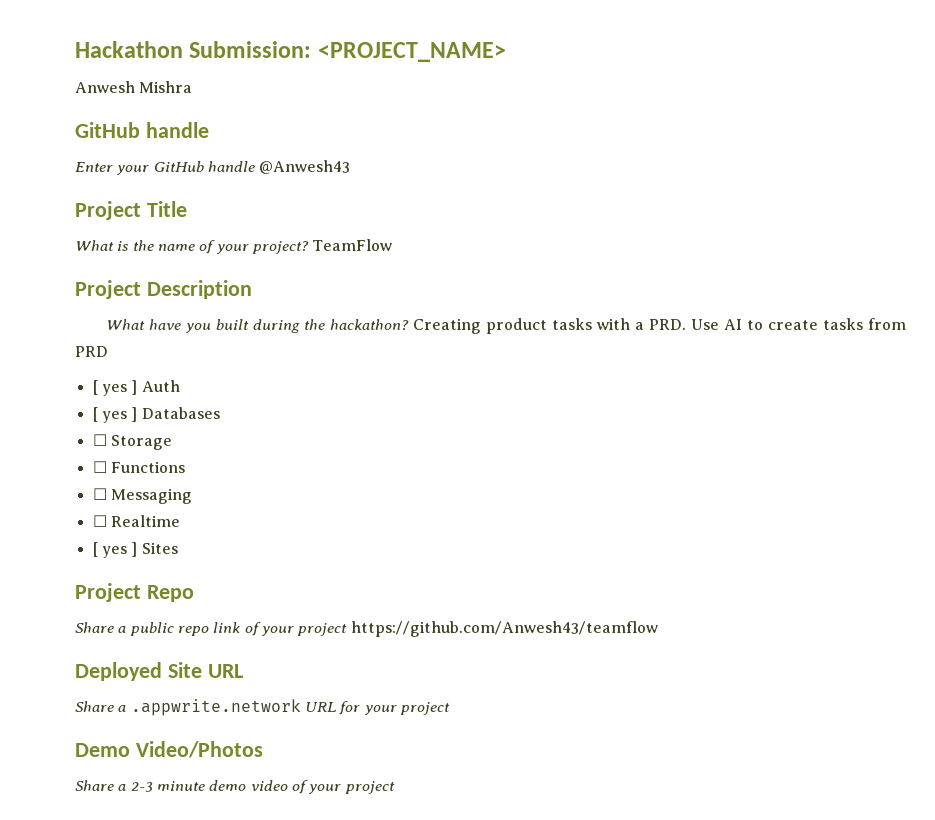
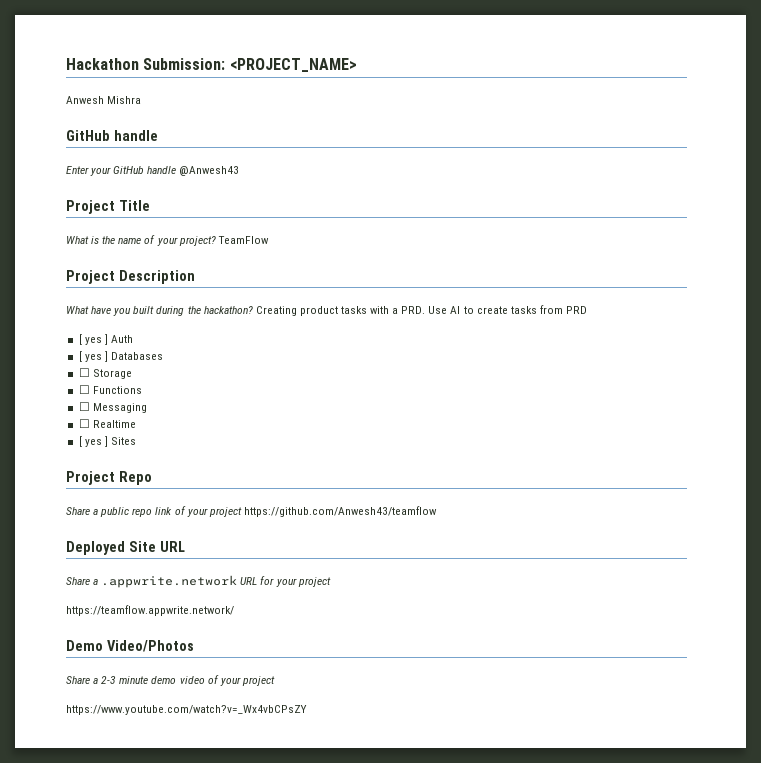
(450, 708) none -> [66,605,234,616] // https://teamflow.appwrite.network/
(395, 787) none -> [66,705,307,715] // https://www.youtube.com/watch?v=_Wx4vbCPsZY

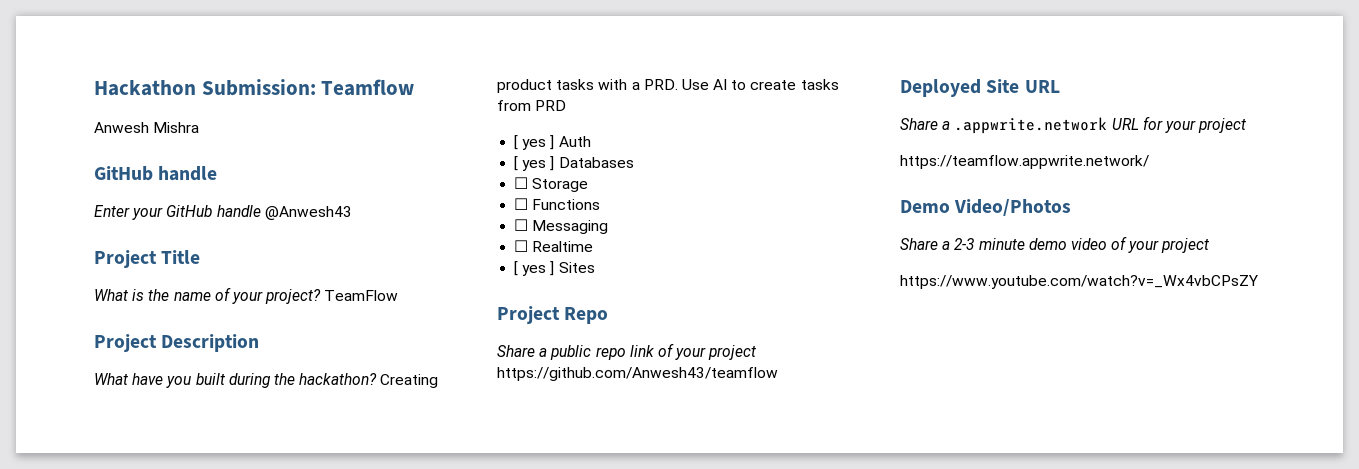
[229,58,357,72] <PROJECT_NAME> -> [321,79,415,96] Teamflow

